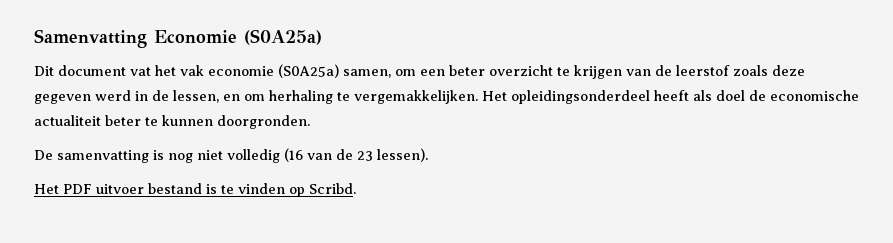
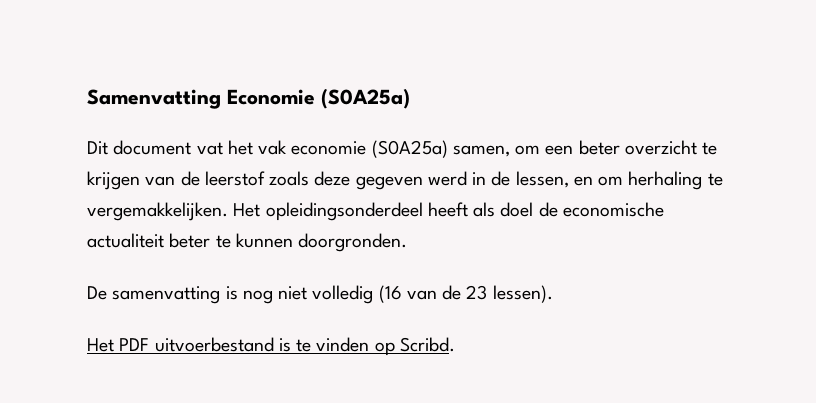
[96,183,202,194] uitvoer bestand -> [154,337,274,352] uitvoerbestand

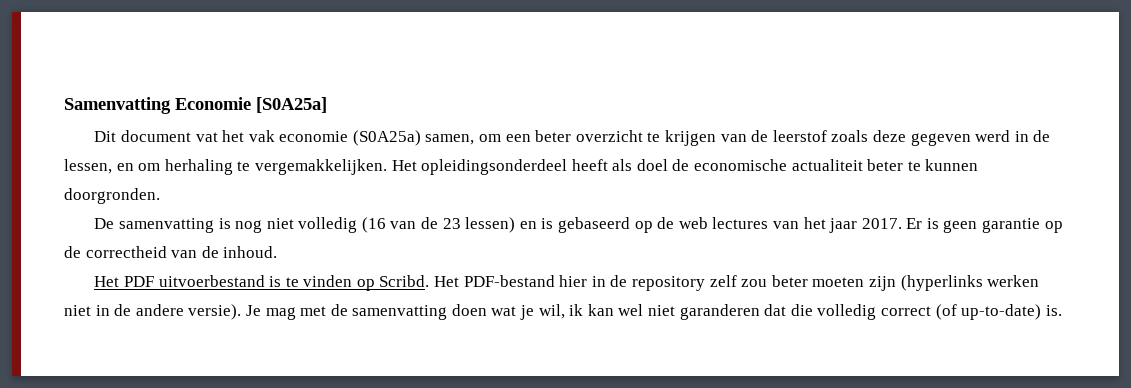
[321,88,410,109] (S0A25a) -> [256,97,327,113] [S0A25a]
[492,285,553,303] lessen). -> [465,217,1063,233] [64,246,278,258] lessen) en is gebaseerd op de web lectures van het jaar 2017. Er is geen garantie op de correctheid van de inhoud.
(455, 344) none -> [434,275,1040,291] [64,304,1062,320] Het PDF-bestand hier in de repository zelf zou beter moeten zijn (hyperlinks werken niet in de andere versie). Je mag met de samenvatting doen wat je wil, ik kan wel niet garanderen dat die volledig correct (of up-to-date) is.

